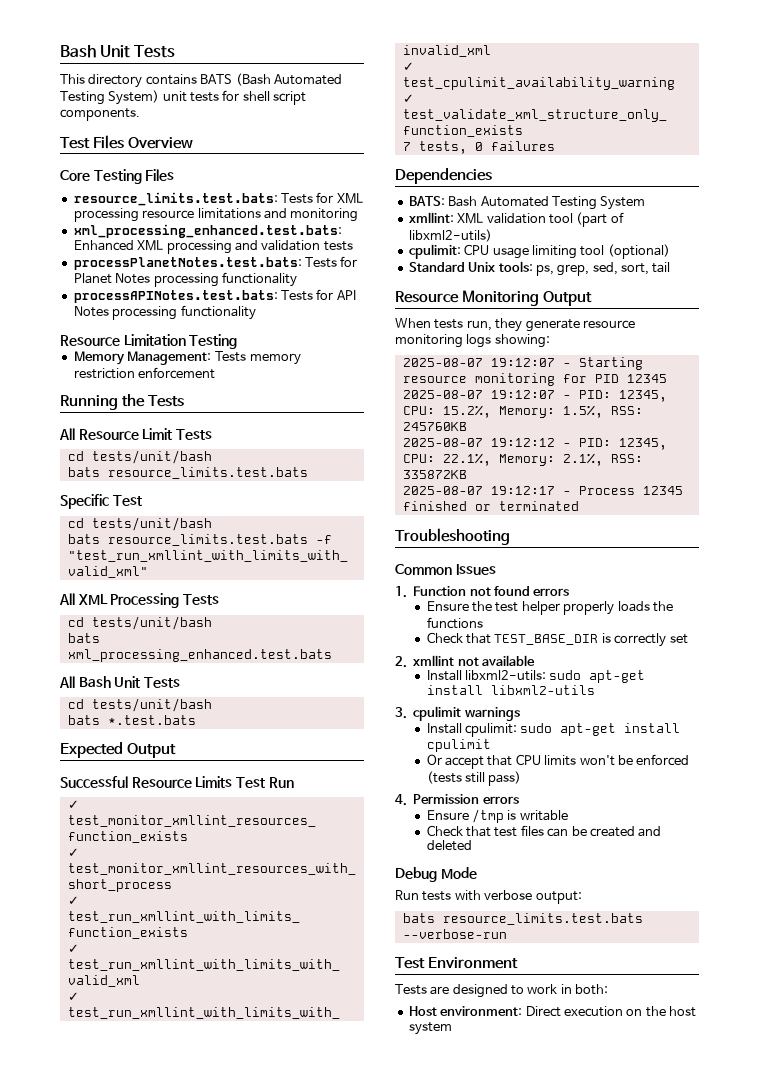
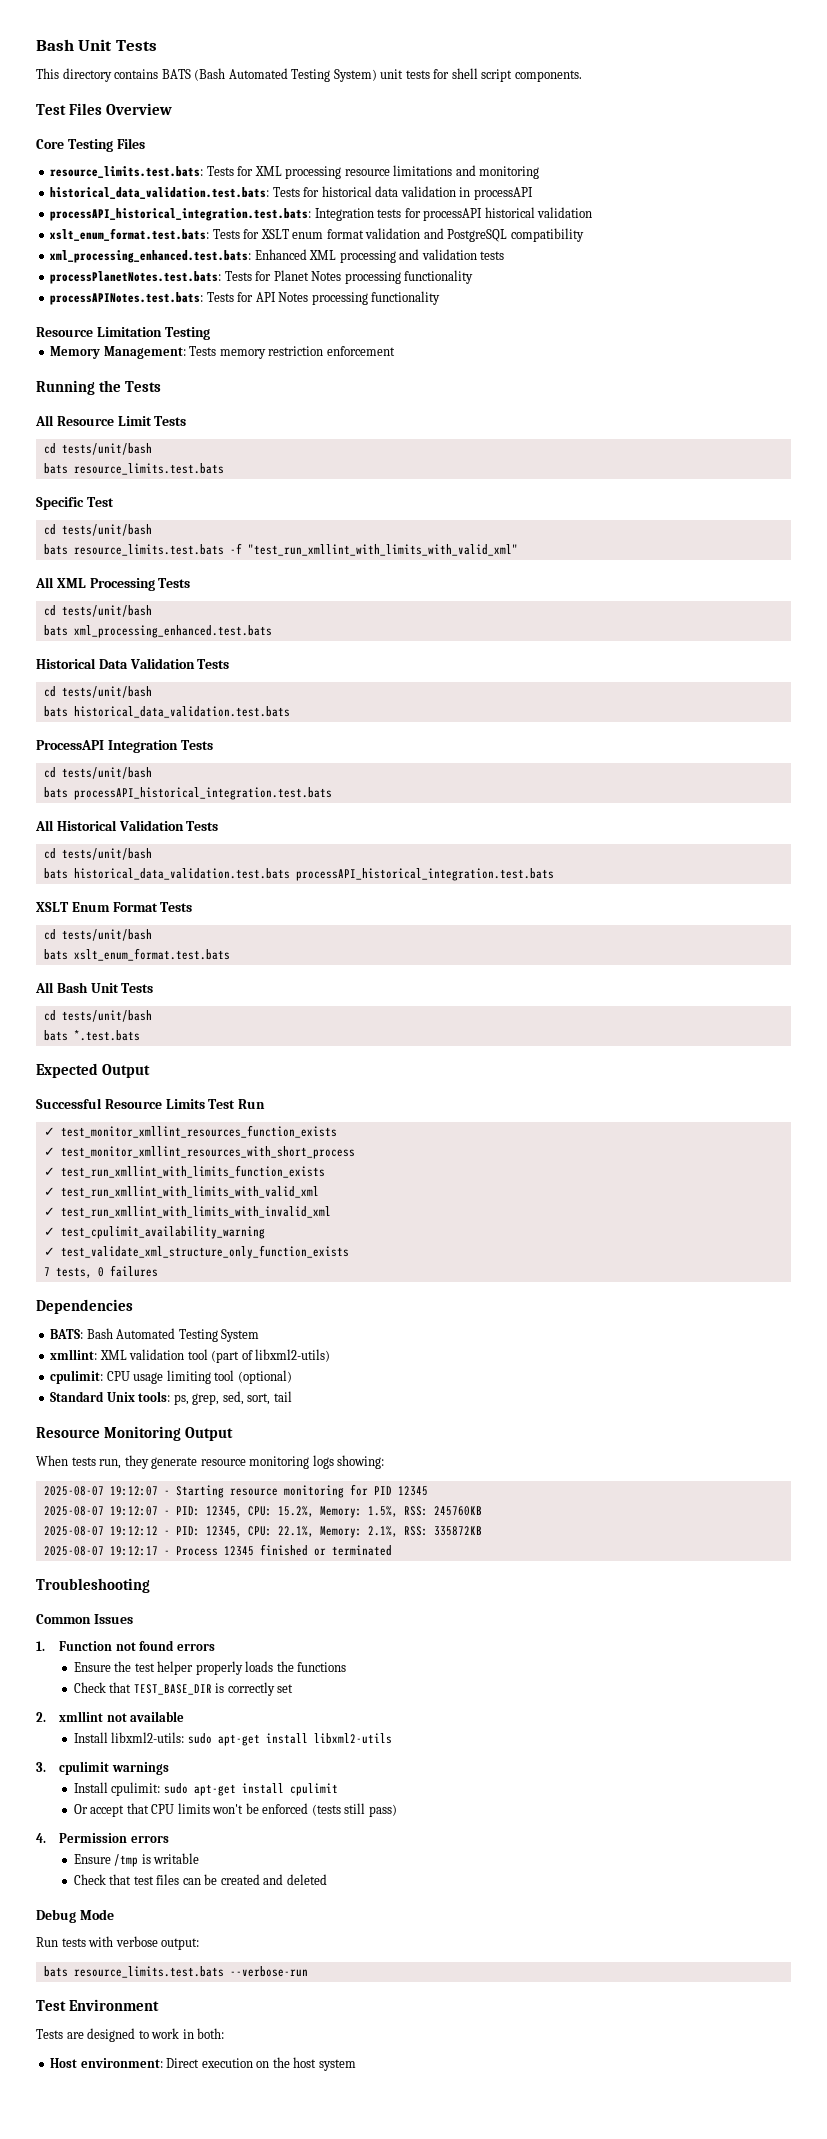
(359, 215) none -> [50,186,533,200] [50,207,593,221] [49,228,584,242] // historical_data_validation.test.bats: Tests for historical data validation in processAPI // processAPI_historical_integration.test.bats: Integration tests for processAPI historical validation // xslt_enum_format.test.bats: Tests for XSLT enum format validation and PostgreSQL compatibility
(332, 655) none -> [36,658,230,669] [43,686,152,698] [43,706,290,718] [36,740,213,753] [43,767,152,779] [43,787,332,800] [35,820,219,831] [43,848,152,860] [43,868,554,881] [36,902,193,912] [43,929,152,941] [43,948,230,961] // Historical Data Validation Tests // cd tests/unit/bash // bats historical_data_validation.test.bats // ProcessAPI Integration Tests // cd tests/unit/bash // bats processAPI_historical_integration.test.bats // All Historical Validation Tests // cd tests/unit/bash // bats historical_data_validation.test.bats processAPI_historical_integration.test.bats // XSLT Enum Format Tests // cd tests/unit/bash // bats xslt_enum_format.test.bats

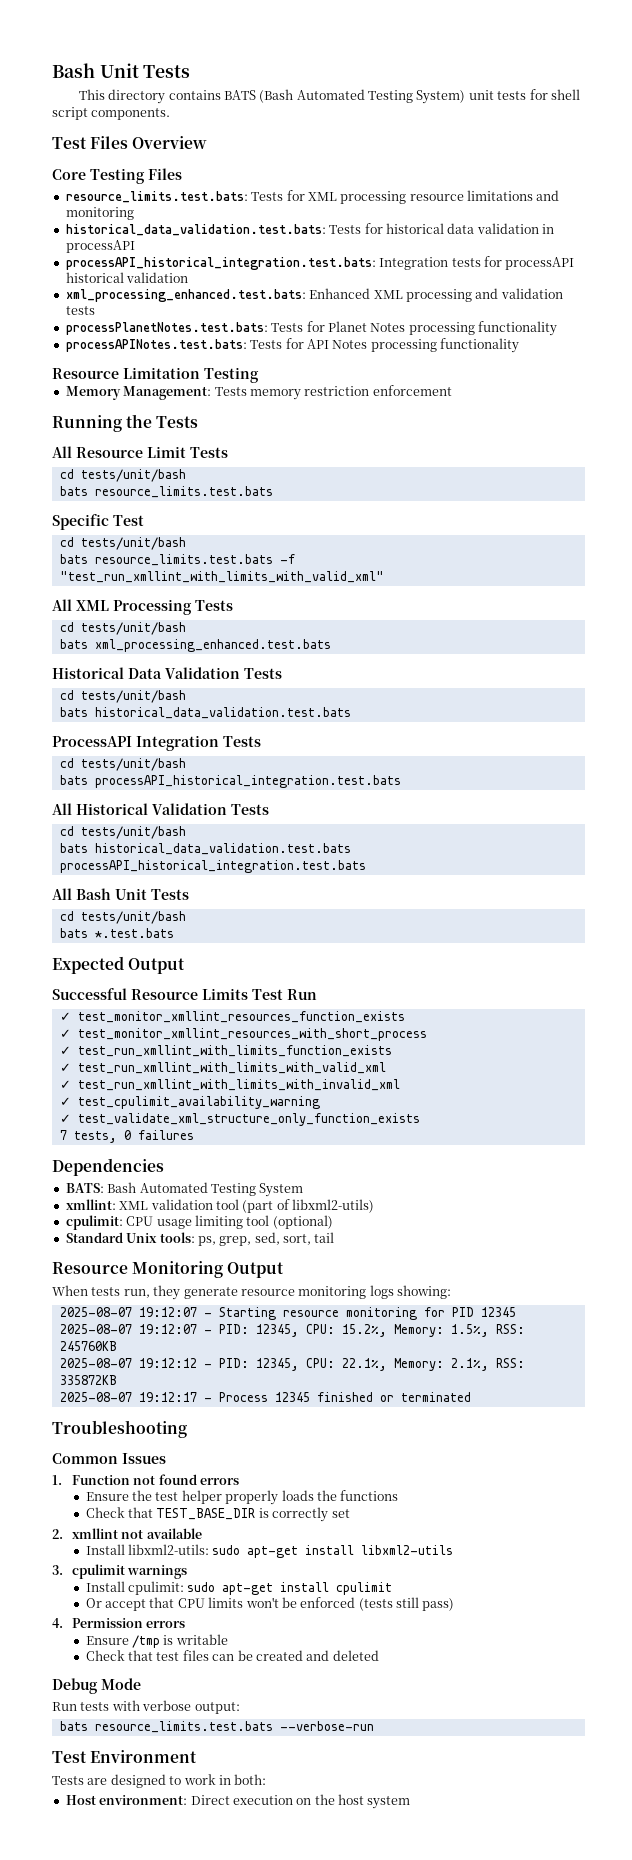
[49,228,584,242] // xslt_enum_format.test.bats: Tests for XSLT enum format validation and PostgreSQL compatibility -> (189, 277) none
[36,902,193,912] [43,929,152,941] [43,948,230,961] // XSLT Enum Format Tests // cd tests/unit/bash // bats xslt_enum_format.test.bats -> (366, 866) none

